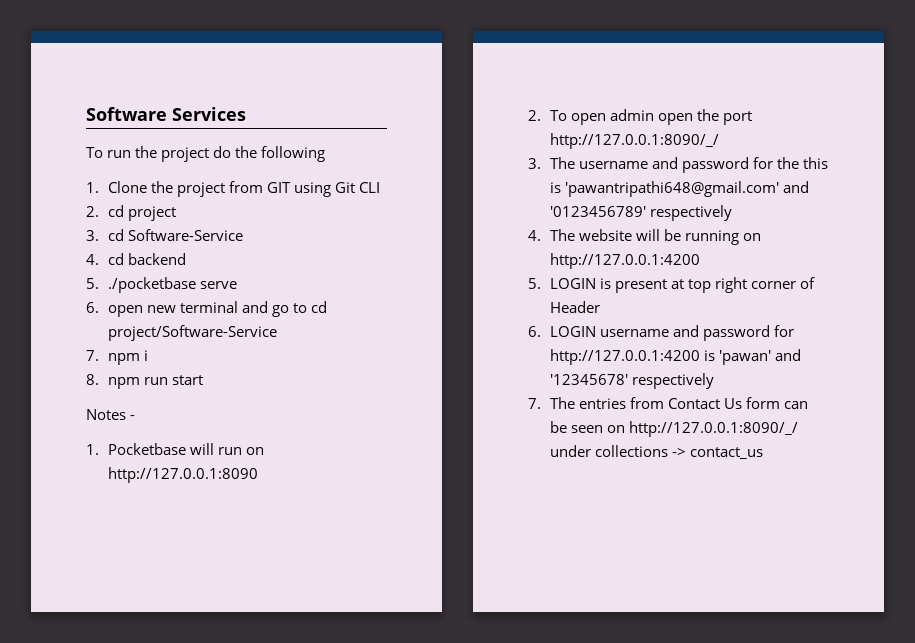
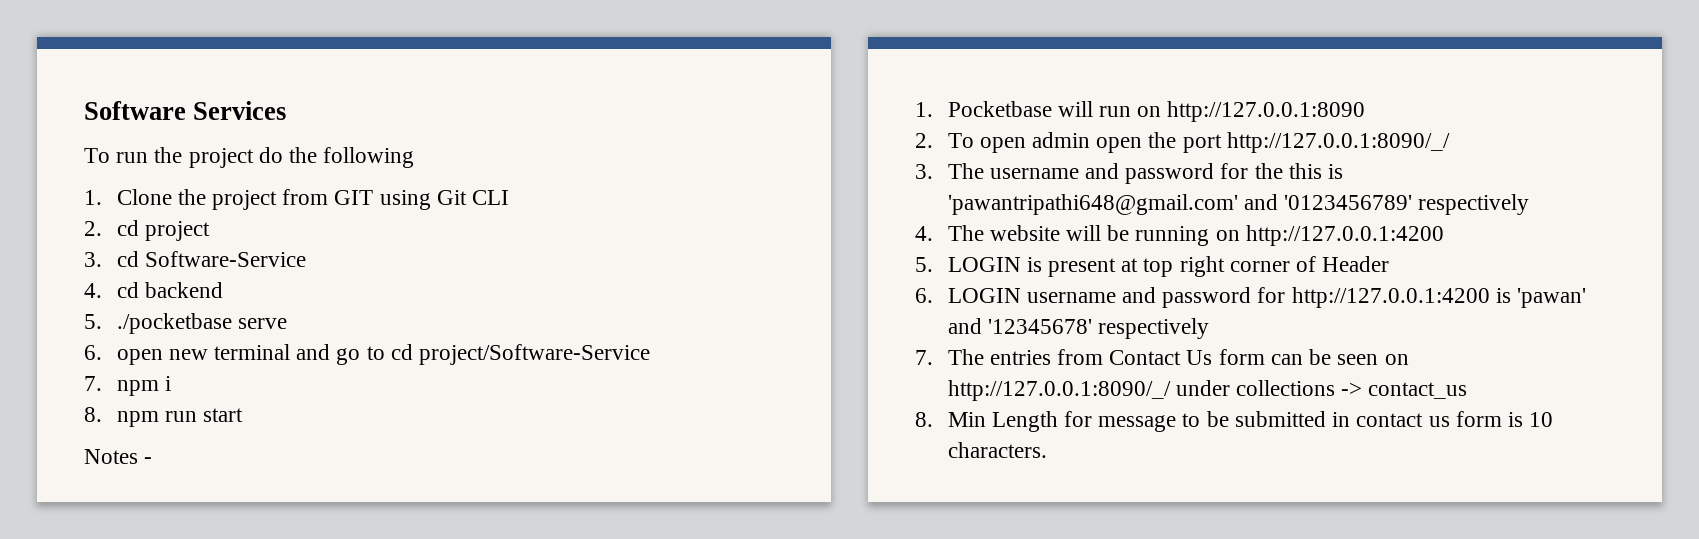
(763, 453) none -> [915,411,1554,432] [947,442,1047,458] // 8. Min Length for message to be submitted in contact us form is 10 characters.

